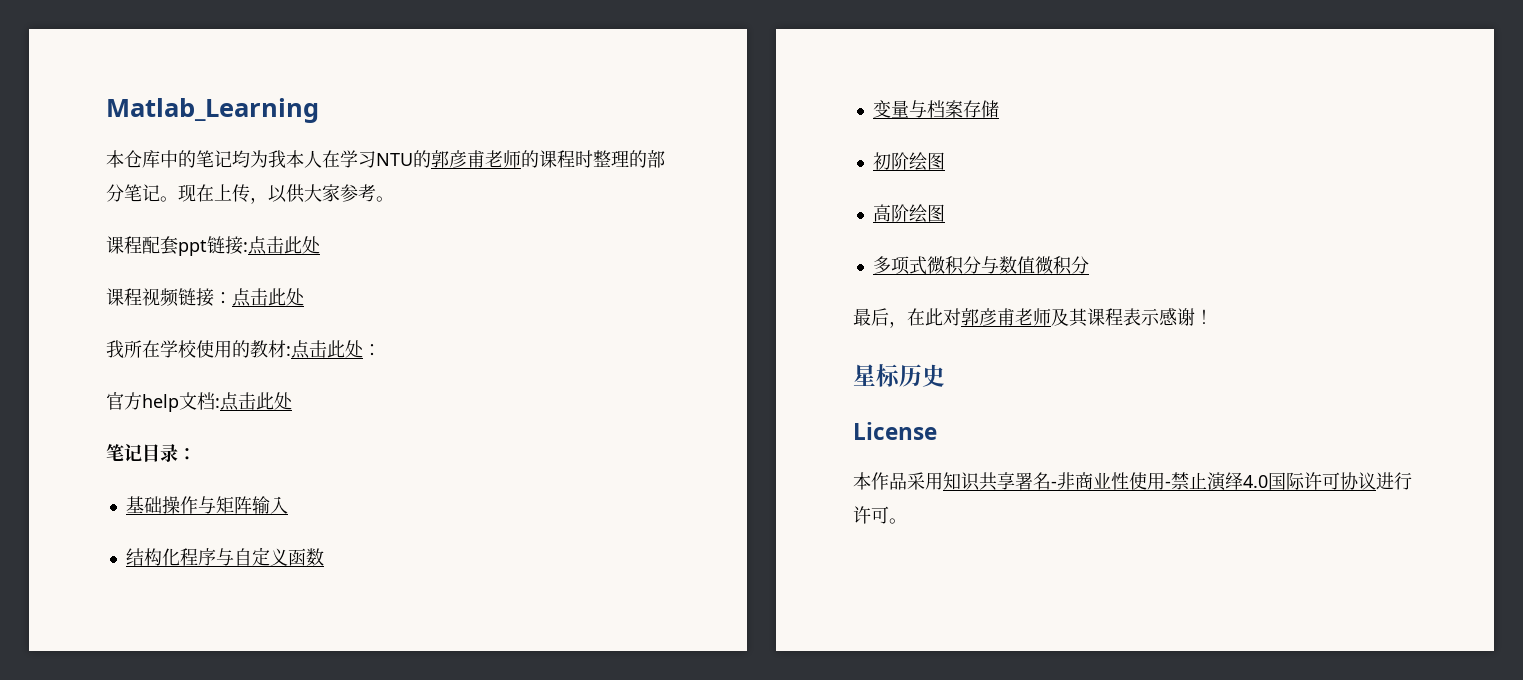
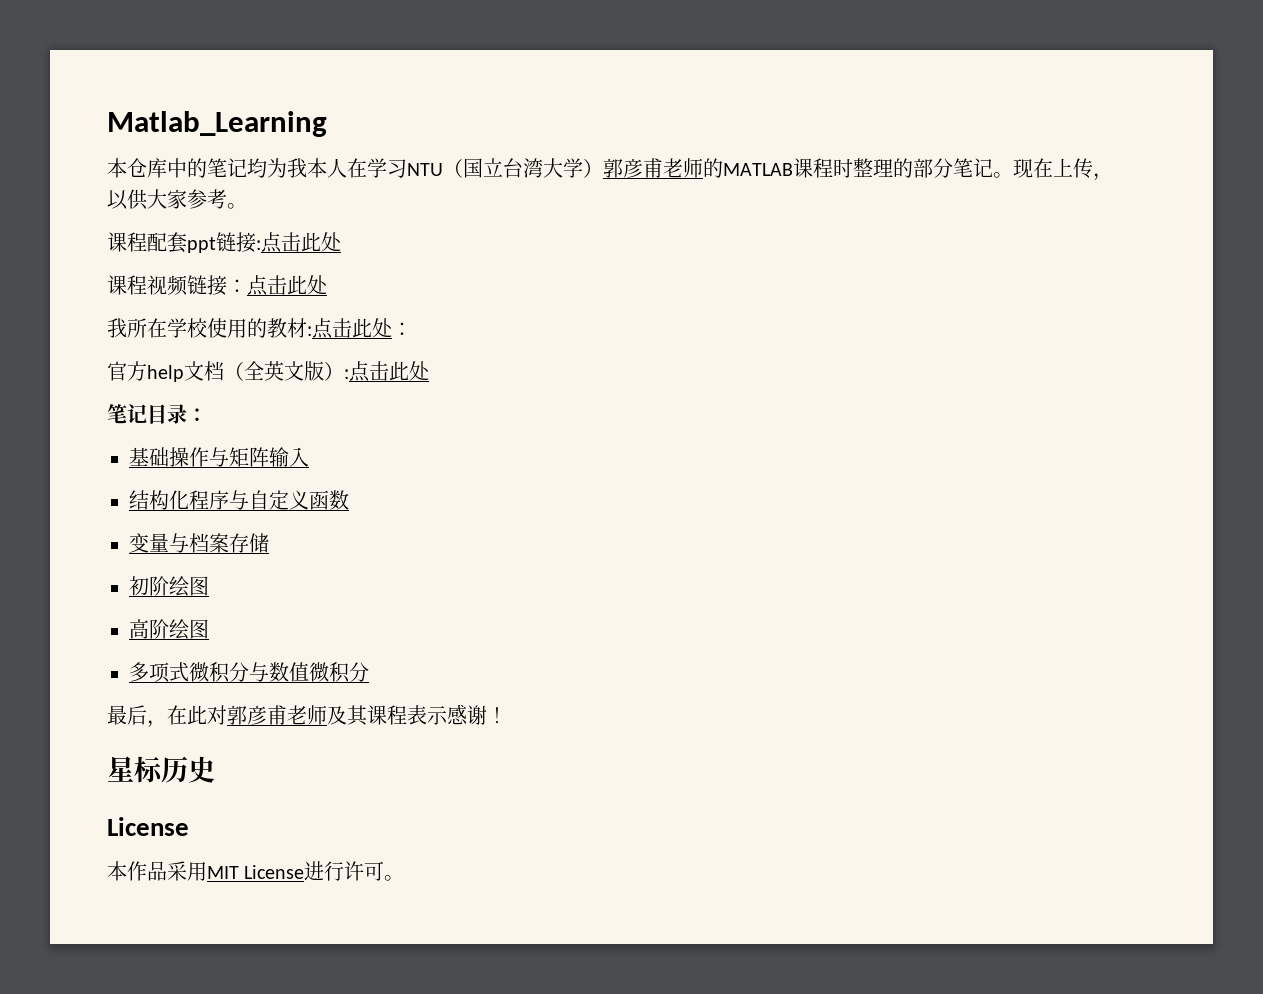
[413,150,431,168] 的 -> [443,158,603,178] （国立台湾大学）
(539, 159) none -> [723,163,793,176] MATLAB
(215, 401) none -> [224,361,344,381] （全英文版）
[943,472,1376,491] 知识共享署名-非商业性使用-禁止演绎4.0国际许可协议 -> [207,865,305,879] MIT License

